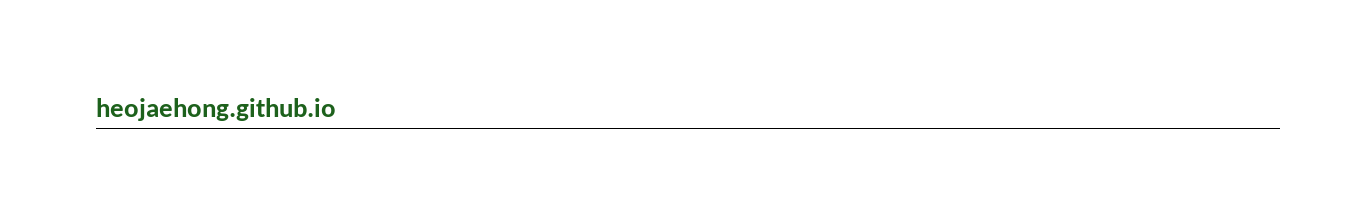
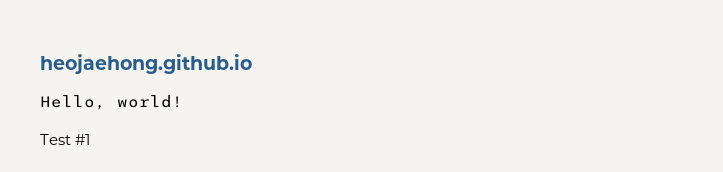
(336, 109) none -> [40,95,183,110] [40,134,91,145] // Hello, world! // Test #1

